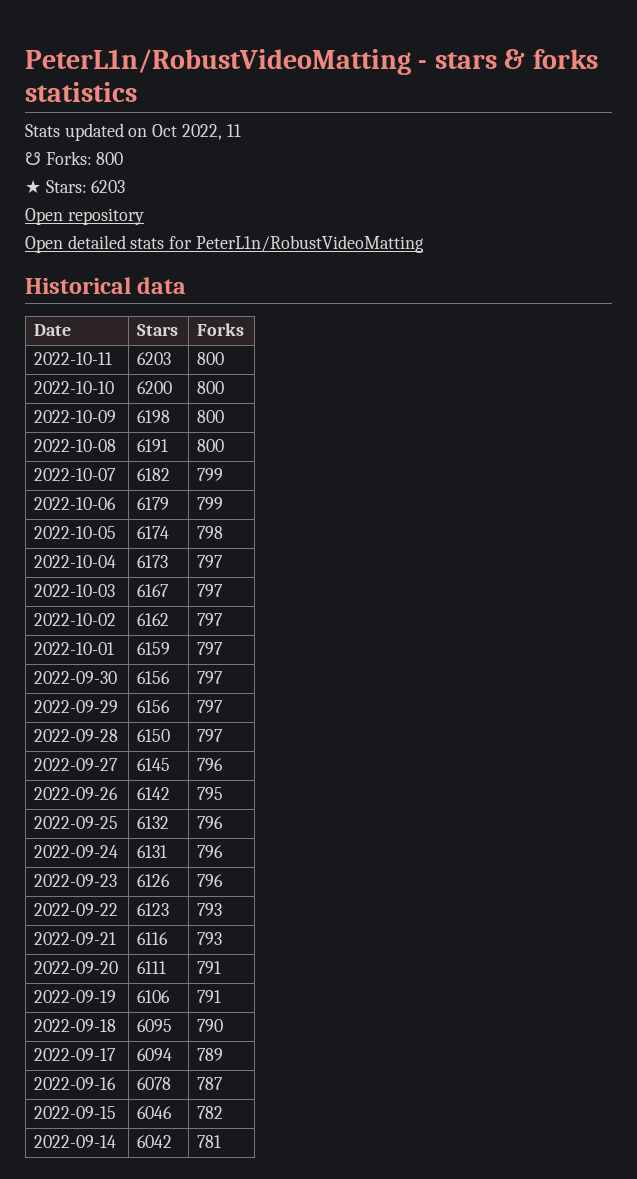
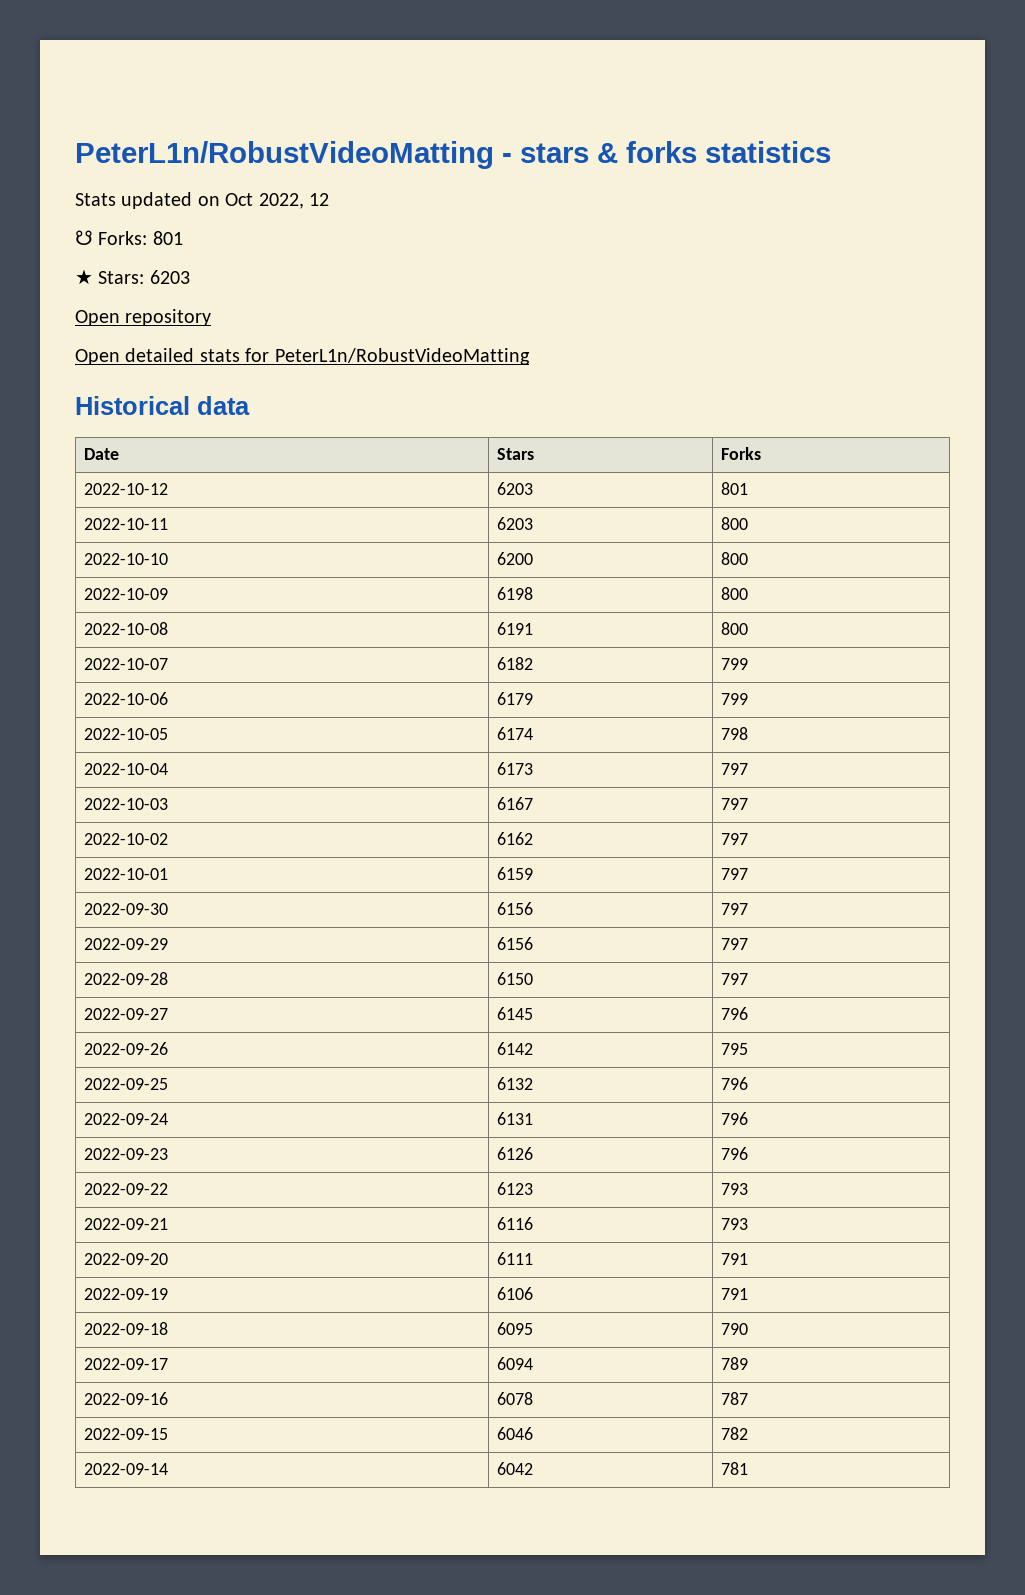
[226,124,241,137] 11 -> [309,193,329,206] 12
[96,152,124,165] 800 -> [152,231,183,245] 801
(245, 329) none -> [83,483,168,495] [496,482,533,495] [720,482,748,495] // 2022-10-12 | 6203 | 801

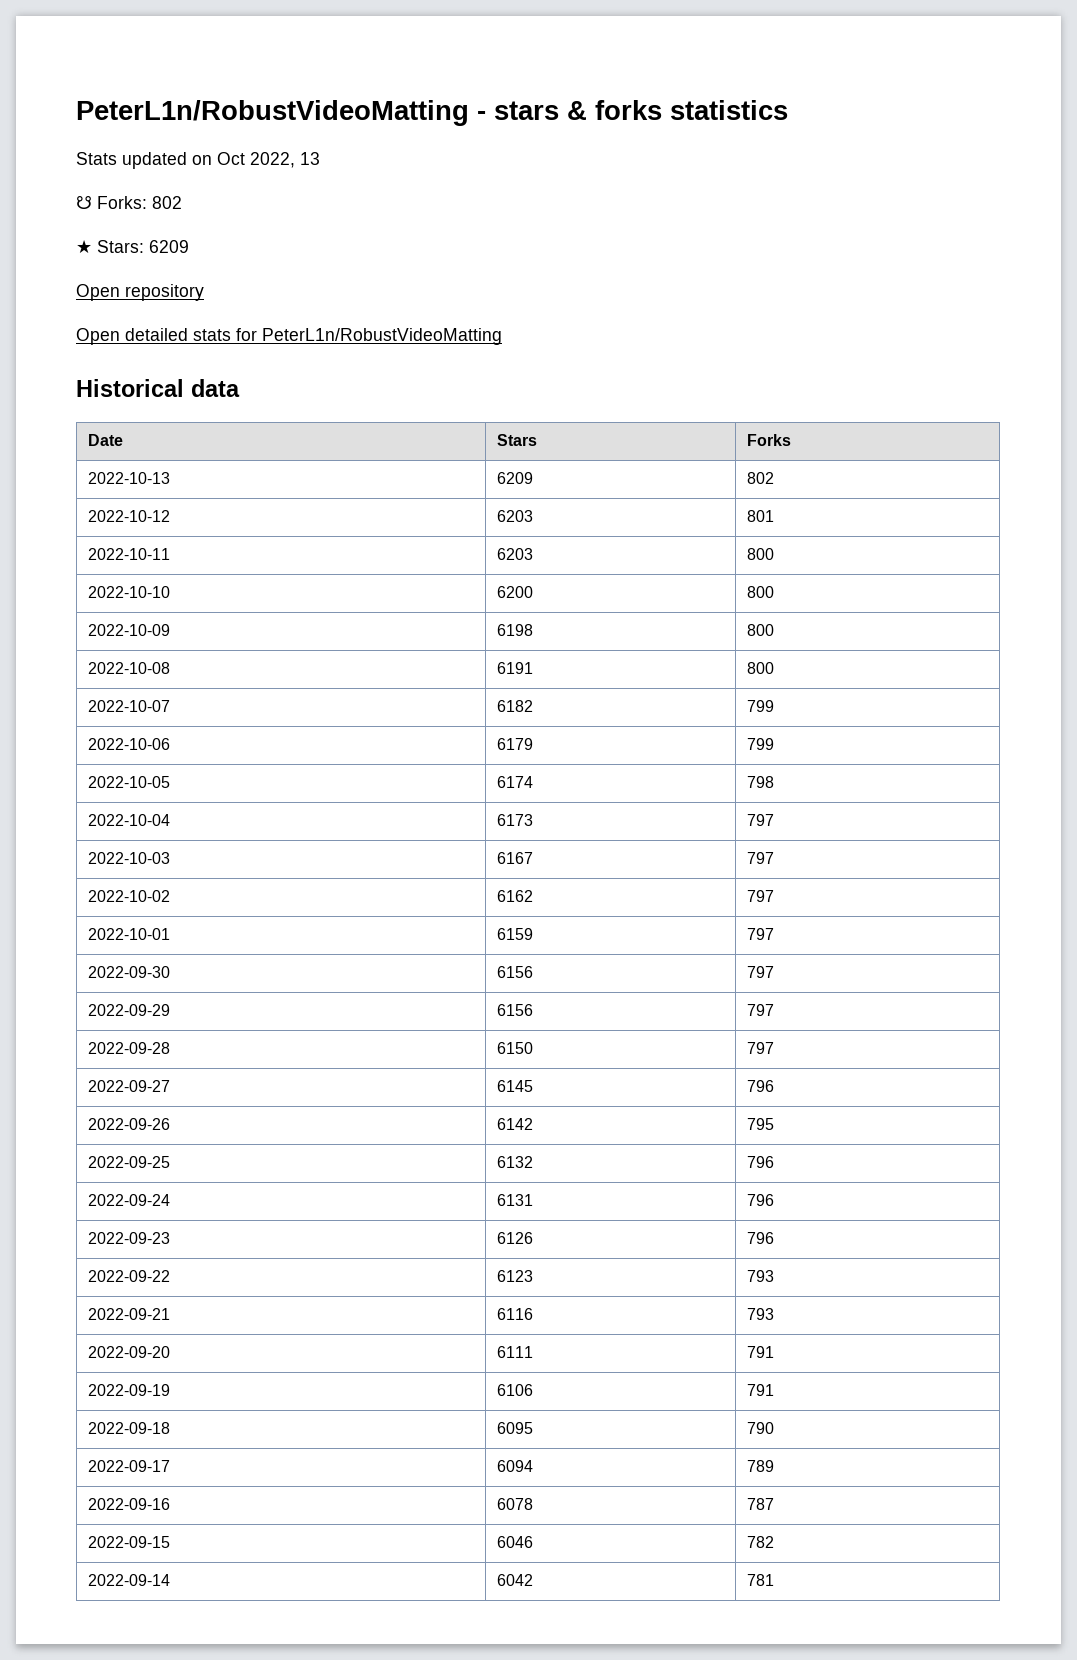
[309,193,329,206] 12 -> [300,152,320,165] 13
[152,231,183,245] 801 -> [152,196,182,209] 802
[149,270,190,284] 6203 -> [149,240,189,253] 6209
(761, 453) none -> [88,472,171,484] [497,472,534,484] [747,472,775,484] // 2022-10-13 | 6209 | 802

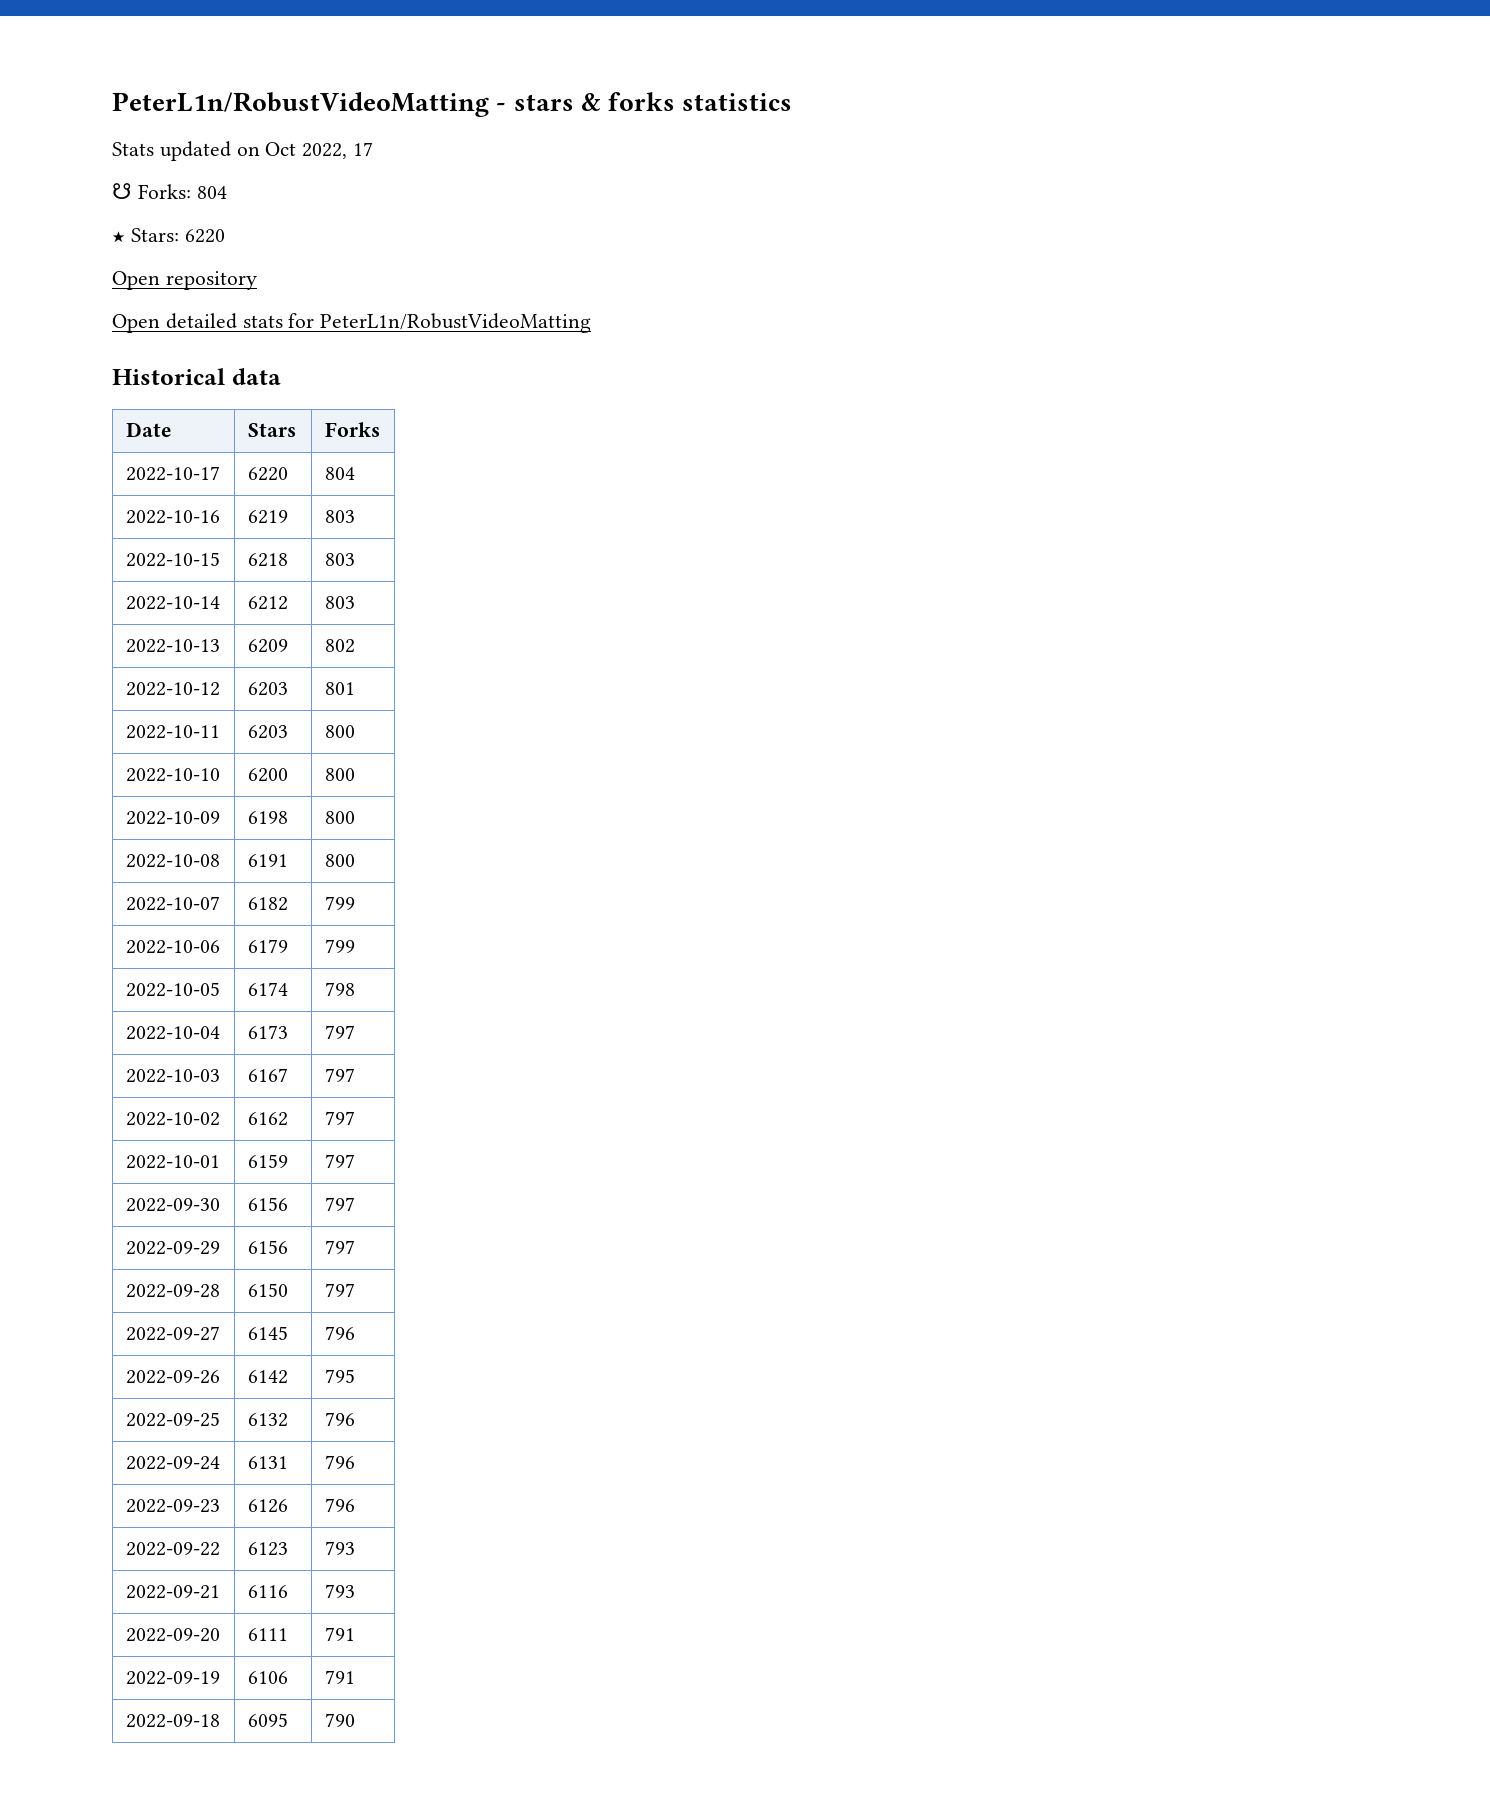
[300,152,320,165] 13 -> [353,142,374,156] 17
[152,196,182,209] 802 -> [196,186,227,199] 804
[149,240,189,253] 6209 -> [184,229,225,243] 6220
(792, 440) none -> [125,466,220,481] [247,467,288,481] [324,467,355,480] [125,510,220,524] [247,510,288,524] [324,510,355,523] [125,552,220,567] [247,553,288,567] [324,553,355,566] [125,596,220,610] [247,596,288,610] [324,596,355,609] // 2022-10-17 | 6220 | 804 // 2022-10-16 | 6219 | 803 // 2022-10-15 | 6218 | 803 // 2022-10-14 | 6212 | 803
[88,1460,171,1472] [497,1460,534,1472] [747,1460,775,1472] [88,1498,171,1510] [497,1498,534,1510] [747,1498,775,1510] [88,1536,171,1548] [497,1536,534,1548] [747,1536,775,1548] [88,1574,171,1586] [497,1574,534,1586] [747,1574,775,1586] // 2022-09-17 | 6094 | 789 // 2022-09-16 | 6078 | 787 // 2022-09-15 | 6046 | 782 // 2022-09-14 | 6042 | 781 -> (355, 1720) none

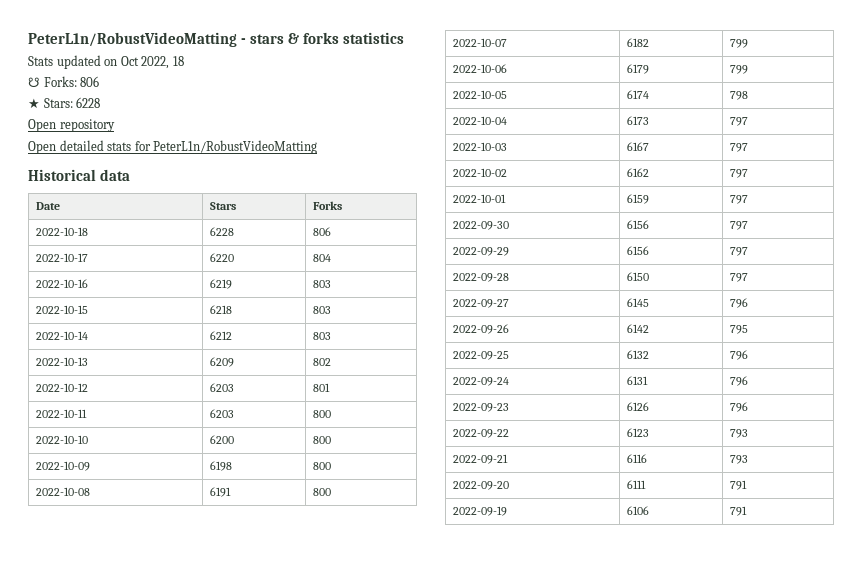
[353,142,374,156] 17 -> [172,56,184,66] 18
[196,186,227,199] 804 -> [80,76,100,87] 806
[184,229,225,243] 6220 -> [76,97,101,108] 6228
(380, 429) none -> [36,227,89,236] [210,227,235,236] [313,227,332,236] // 2022-10-18 | 6228 | 806
[125,1714,220,1728] [247,1713,288,1727] [324,1713,355,1727] // 2022-09-18 | 6095 | 790 -> (748, 511) none

